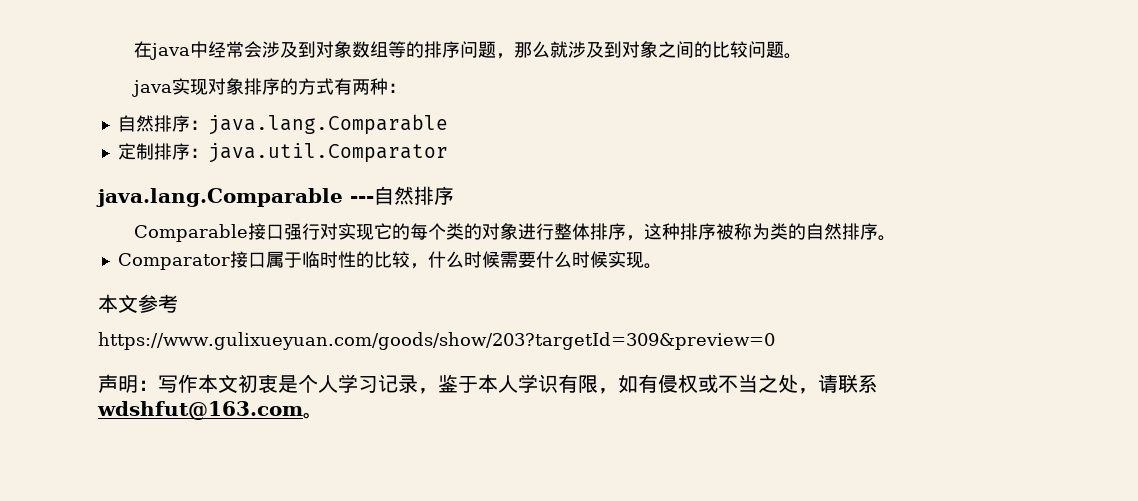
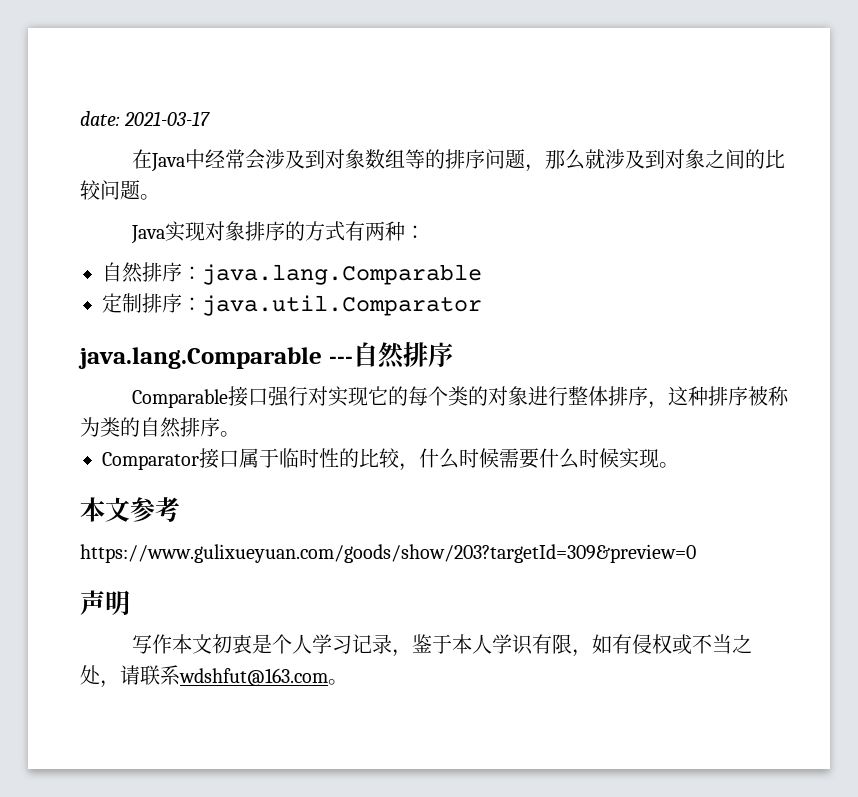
[133,41,190,60] 在java -> [80,111,211,126] [131,149,185,172] date: 2021-03-17 // 在Java
[131,80,172,97] java -> [130,225,165,244] Java
[138,380,158,391] ： -> (130, 602) //

